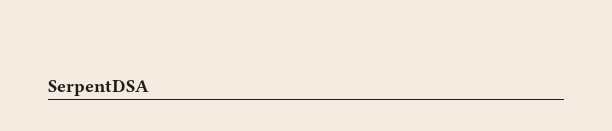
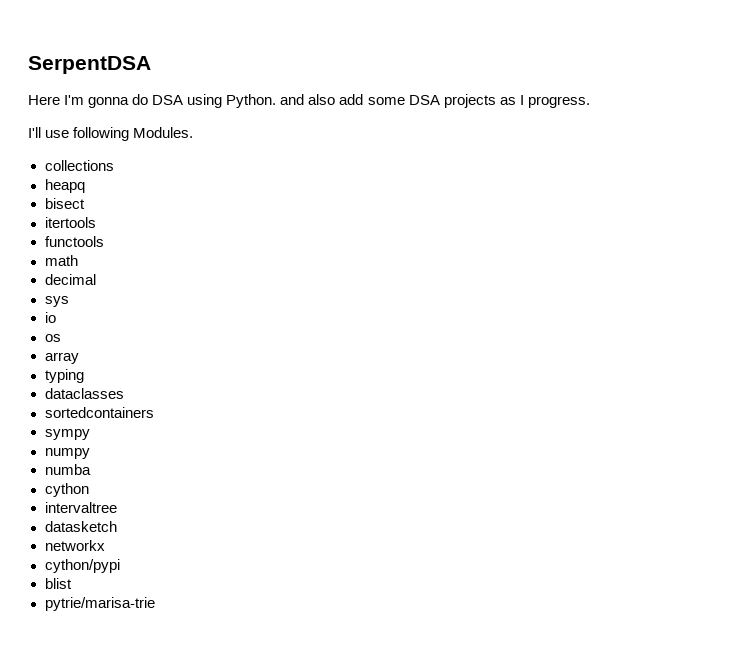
(149, 87) none -> [28,94,590,108] [28,127,194,141] [44,160,114,171] [44,179,85,193] [44,198,85,209] [44,217,96,228] [44,236,104,247] [44,255,78,266] [44,274,96,285] [44,296,69,307] [44,312,56,323] [44,334,61,342] [44,352,79,364] [44,369,84,383] [44,388,124,399] [44,407,154,418] [44,429,90,440] [44,448,90,459] [44,464,91,475] [44,483,89,497] [44,502,117,513] [44,521,117,532] [44,540,105,551] [44,559,120,573] [44,578,72,589] [44,597,155,611] // Here I'm gonna do DSA using Python. and also add some DSA projects as I progress. // I'll use following Modules. // collections // heapq // bisect // itertools // functools // math // decimal // sys // io // os // array // typing // dataclasses // sortedcontainers // sympy // numpy // numba // cython // intervaltree // datasketch // networkx // cython/pypi // blist // pytrie/marisa-trie

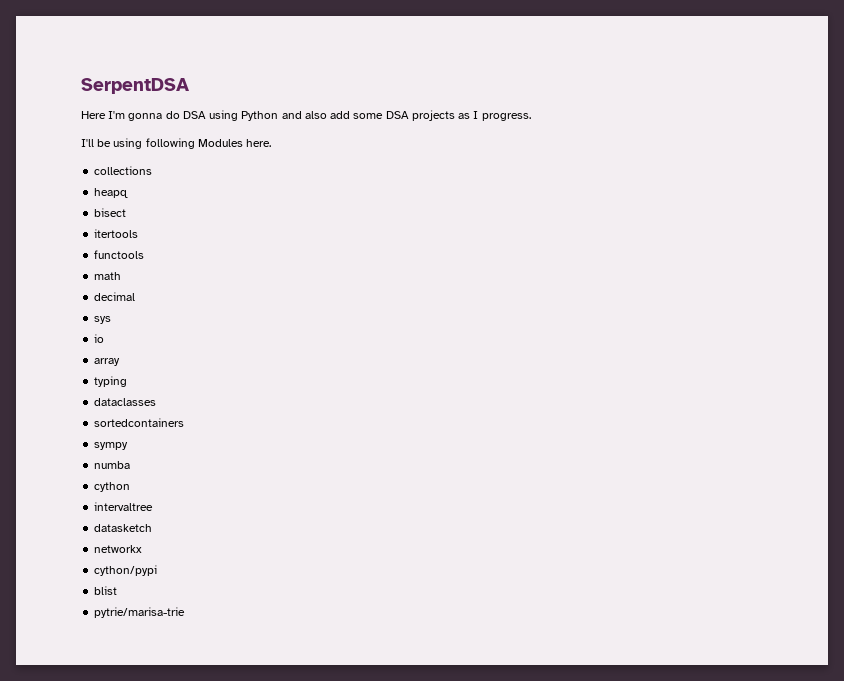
[226,94,277,108] Python. -> [241,111,279,121] Python
[45,127,194,141] use following Modules. -> [97,138,272,149] be using following Modules here.
[44,334,61,342] // os -> (105, 338) none
[44,448,90,459] // numpy -> (129, 446) none

